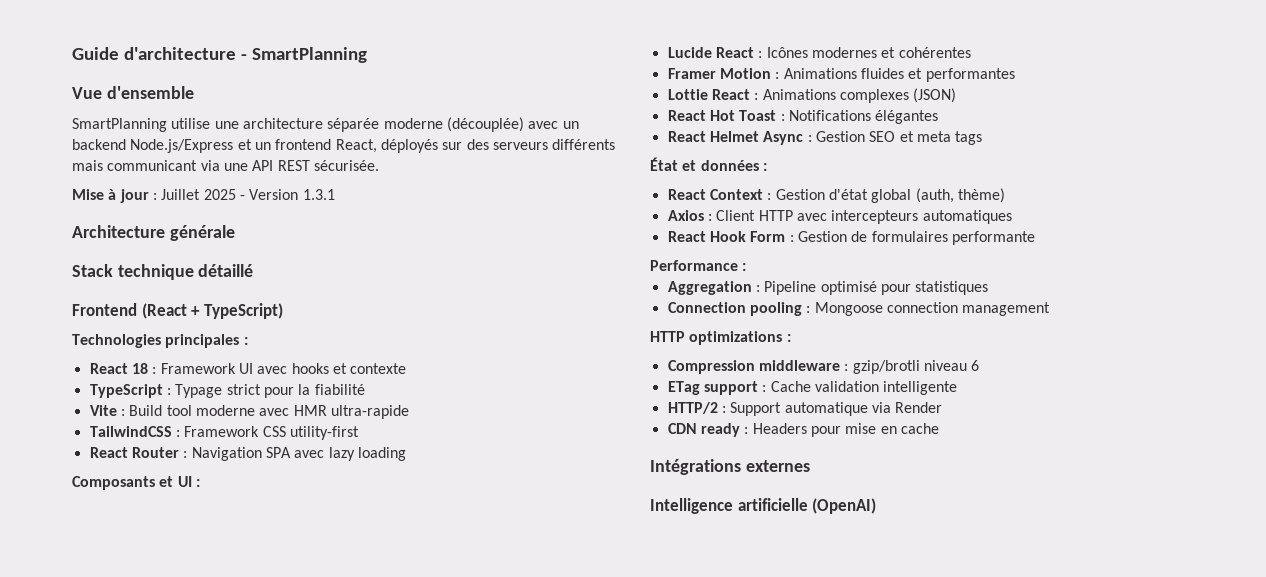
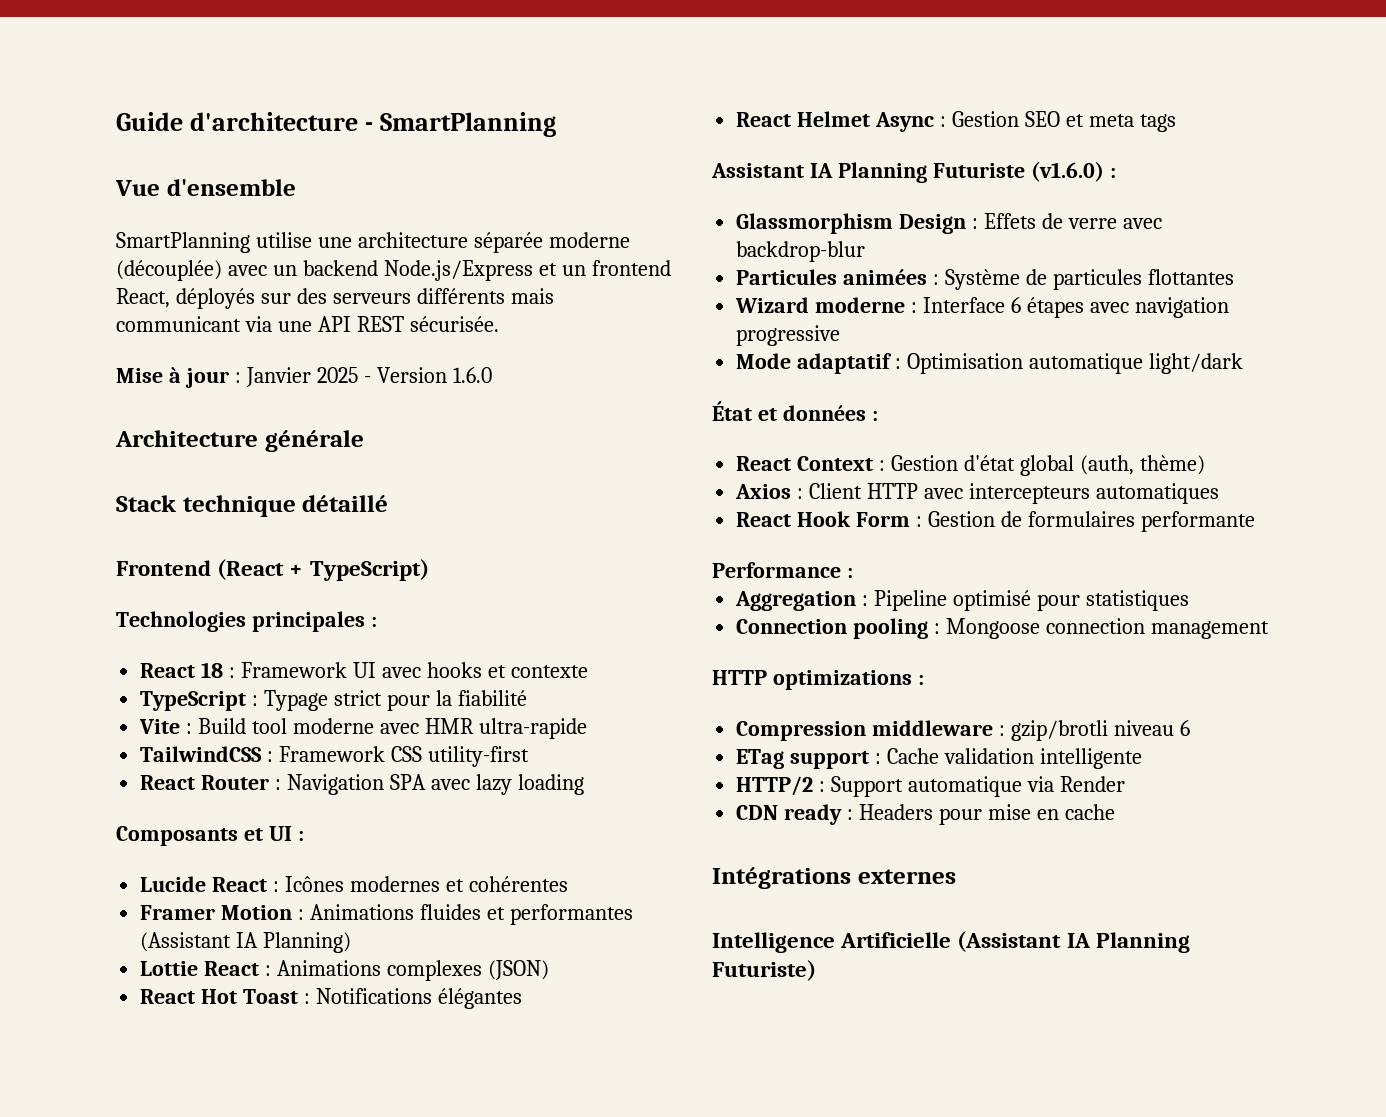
[161,189,201,200] Juillet -> [245,367,311,387] Janvier
[302,189,335,200] 1.3.1 -> [452,367,492,383] 1.6.0
(1015, 75) none -> [140,932,352,953] (Assistant IA Planning)
(983, 138) none -> [711,161,1116,183] [736,213,1162,234] [736,241,866,262] [736,269,1234,290] [735,297,1229,318] [736,325,841,346] [736,353,1243,374] // Assistant IA Planning Futuriste (v1.6.0) : // Glassmorphism Design : Effets de verre avec backdrop-blur // Particules animées : Système de particules flottantes // Wizard moderne : Interface 6 étapes avec navigation progressive // Mode adaptatif : Optimisation automatique light/dark
[737,498,877,514] artificielle (OpenAI) -> [840,931,1190,953] [712,960,816,981] Artificielle (Assistant IA Planning Futuriste)

